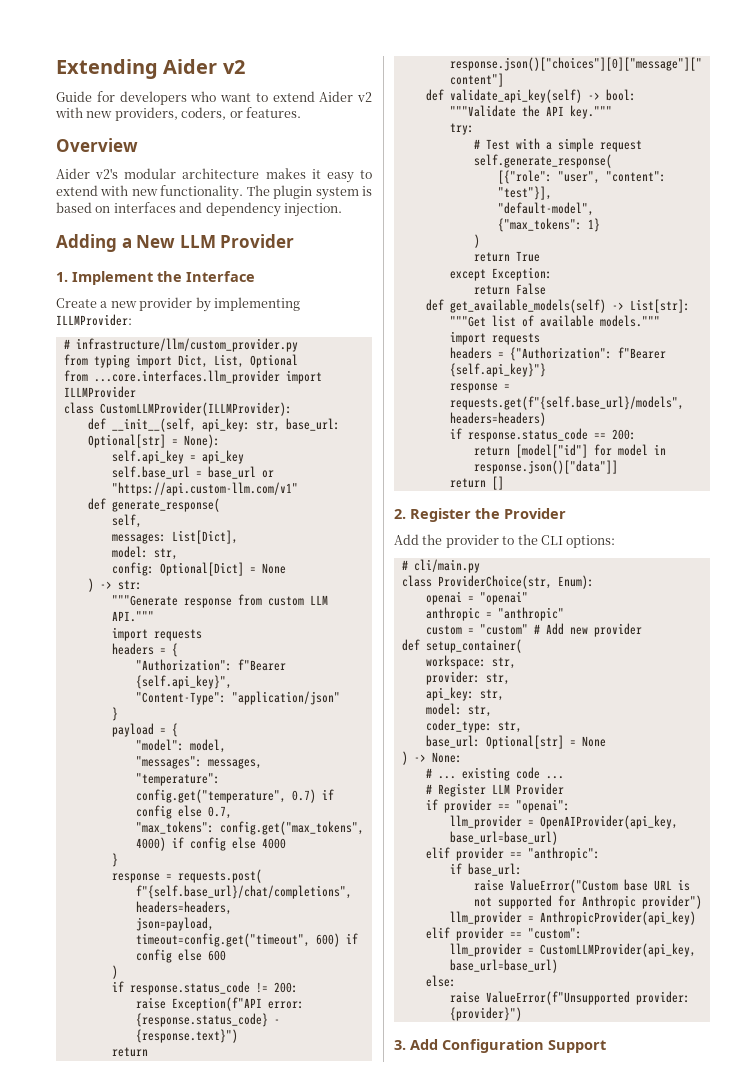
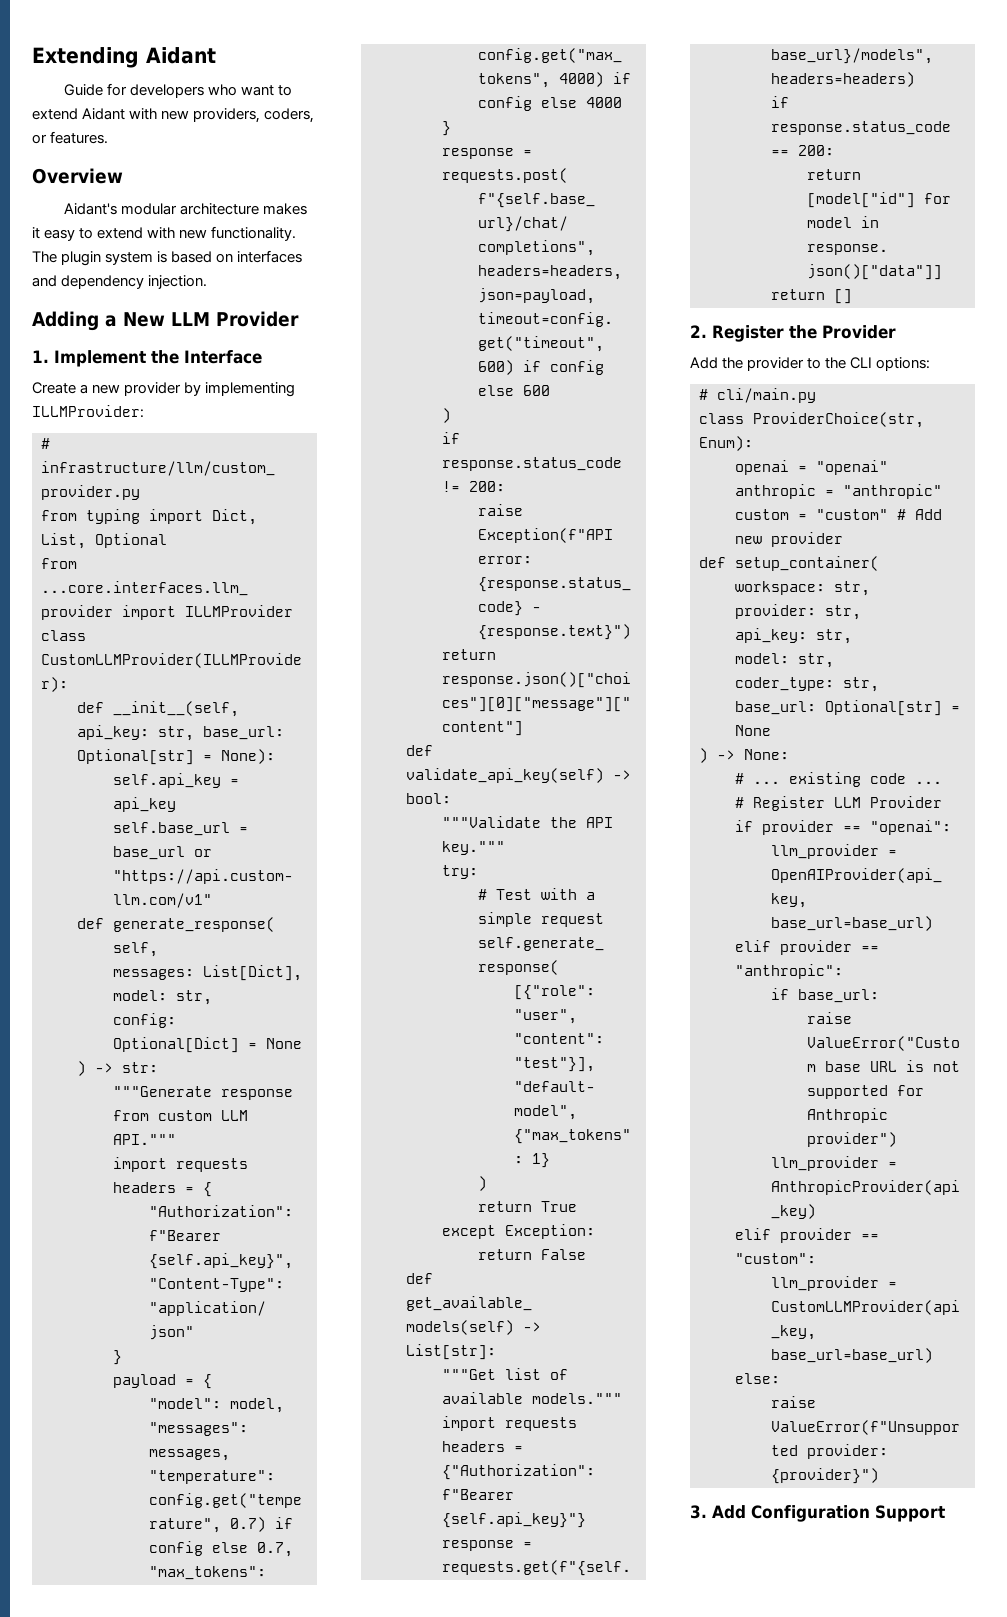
[163,59,245,74] Aider v2 -> [146,47,216,64] Aidant
[319,91,372,102] Aider v2 -> [82,108,126,120] Aidant
[56,168,119,179] Aider v2's -> [63,203,117,215] Aidant's

